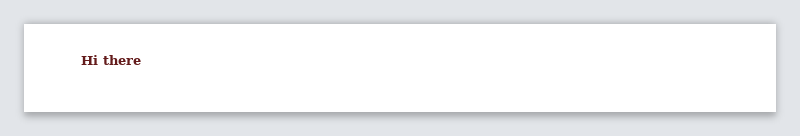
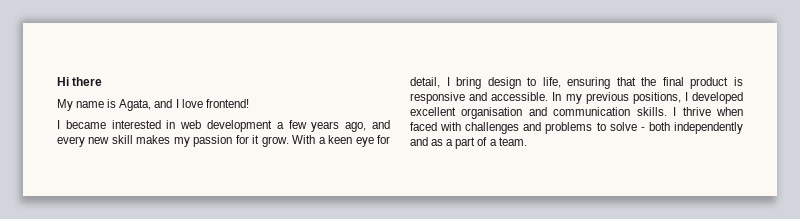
(141, 60) none -> [57,99,249,111] [57,120,391,132] [57,135,390,147] [410,77,743,89] [410,92,743,104] [410,107,743,119] [410,122,743,134] [410,137,527,149] // My name is Agata, and I love frontend! // I became interested in web development a few years ago, and every new skill makes my passion for it grow. With a keen eye for detail, I bring design to life, ensuring that the final product is responsive and accessible. In my previous positions, I developed excellent organisation and communication skills. I thrive when faced with challenges and problems to solve - both independently and as a part of a team.

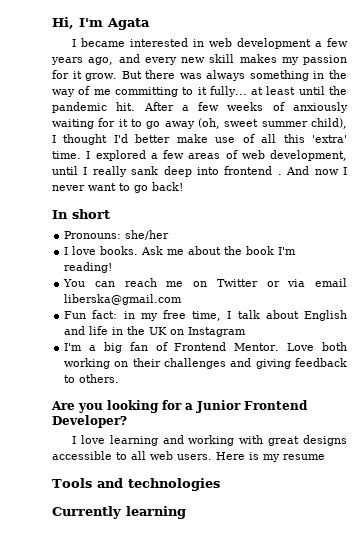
[57,77,103,86] [57,99,249,111] Hi there // My name is Agata, and I love frontend! -> [52,17,150,30] Hi, I'm Agata
[292,135,390,147] [410,77,743,89] [410,92,743,104] [410,107,743,119] [410,122,743,134] [410,137,527,149] With a keen eye for detail, I bring design to life, ensuring that the final product is responsive and accessible. In my previous positions, I developed excellent organisation and communication skills. I thrive when faced with challenges and problems to solve - both independently and as a part of a team. -> [121,70,348,81] [52,86,347,97] [52,102,348,113] [52,118,347,129] [52,134,348,145] [52,150,347,161] [52,166,347,177] [52,182,183,193] [52,209,110,219] [64,230,170,240] [64,246,297,255] [64,262,113,273] [63,278,348,287] [64,294,183,305] [64,310,347,321] [64,326,247,337] [64,342,347,353] [64,358,347,369] [64,374,120,383] [51,400,308,413] [52,415,127,428] [71,435,347,446] [52,451,325,462] [52,478,220,491] [52,506,186,519] But there was always something in the way of me committing to it fully... at least until the pandemic hit. After a few weeks of anxiously waiting for it to go away (oh, sweet summer child), I thought I'd better make use of all this 'extra' time. I explored a few areas of web development, until I really sank deep into frontend . And now I never want to go back! // In short // Pronouns: she/her // I love books. Ask me about the book I'm reading! // You can reach me on Twitter or via email liberska@gmail.com // Fun fact: in my free time, I talk about English and life in the UK on Instagram // I'm a big fan of Frontend Mentor. Love both working on their challenges and giving feedback to others. // Are you looking for a Junior Frontend Developer? // I love learning and working with great designs accessible to all web users. Here is my resume // Tools and technologies // Currently learning

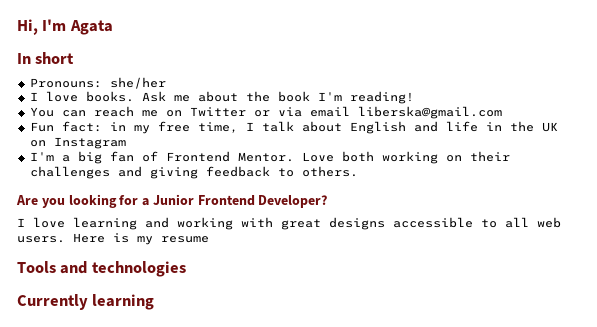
[71,38,348,49] [51,54,347,65] [52,70,348,81] [52,86,347,97] [52,102,348,113] [52,118,347,129] [52,134,348,145] [52,150,347,161] [52,166,347,177] [52,182,183,193] // I became interested in web development a few years ago, and every new skill makes my passion for it grow. But there was always something in the way of me committing to it fully... at least until the pandemic hit. After a few weeks of anxiously waiting for it to go away (oh, sweet summer child), I thought I'd better make use of all this 'extra' time. I explored a few areas of web development, until I really sank deep into frontend . And now I never want to go back! -> (113, 27) none

